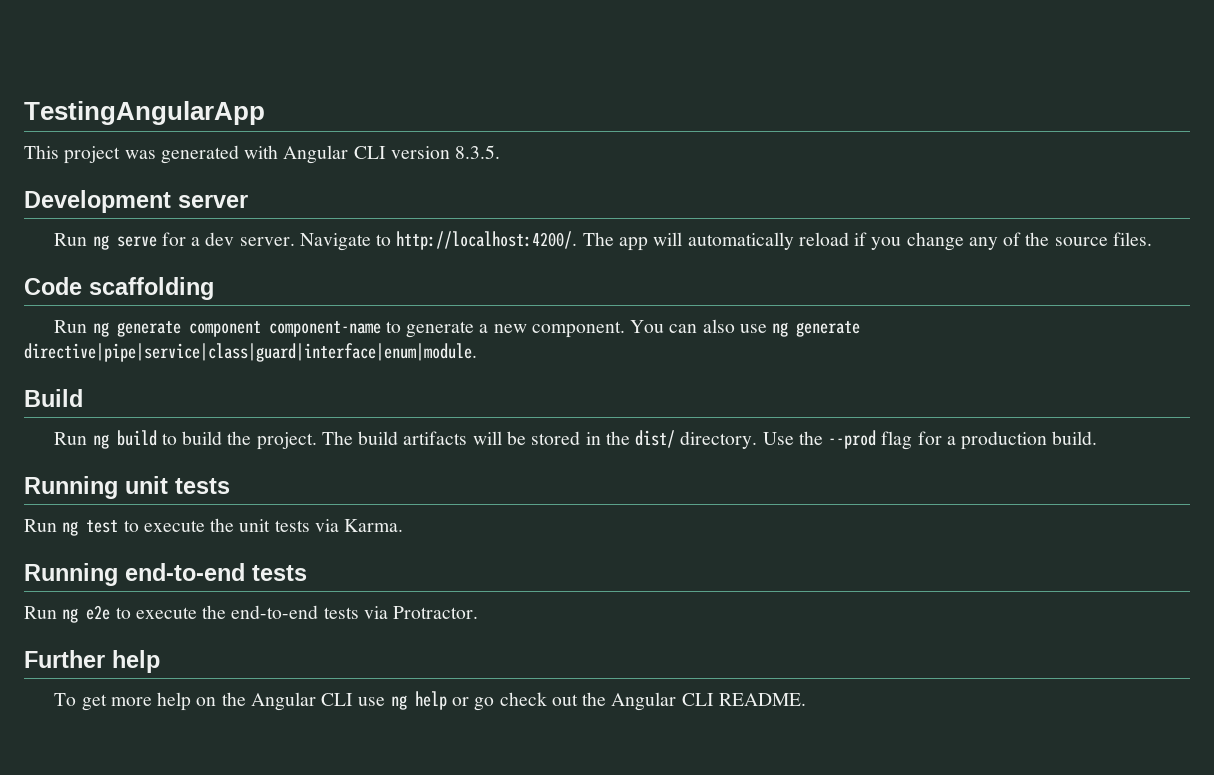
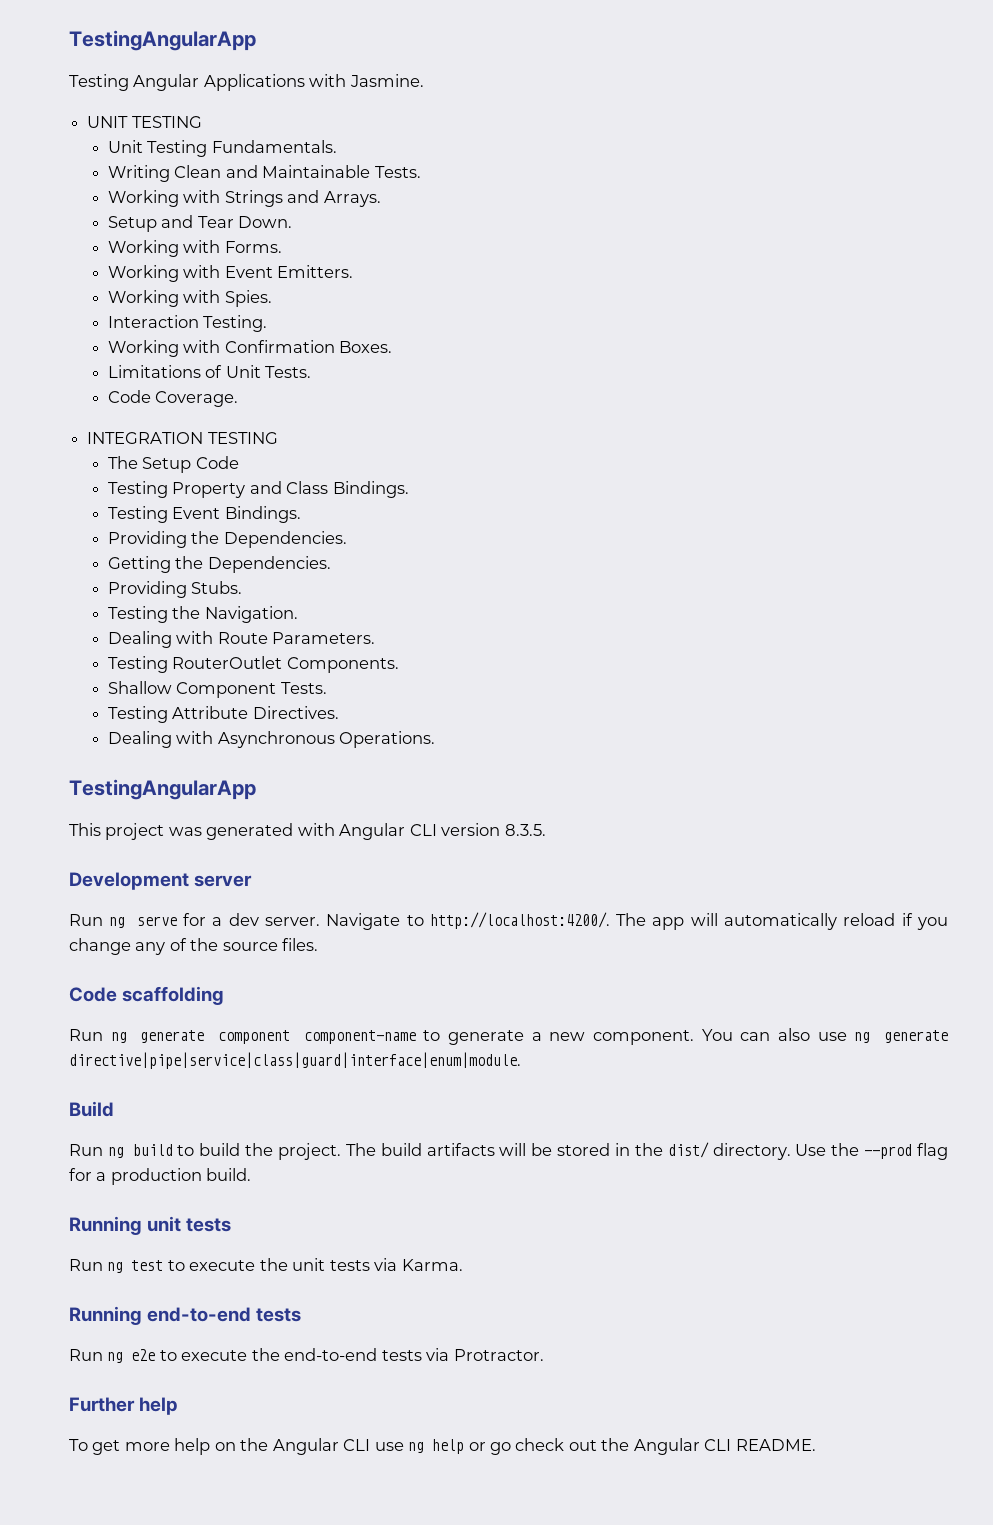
[24,101,265,125] TestingAngularApp -> [69,30,256,51] [69,74,424,91] [87,116,202,128] [107,140,337,157] [107,165,421,182] [107,190,381,207] [107,215,293,232] [107,240,282,257] [107,265,354,282] [107,290,272,307] [107,315,268,332] [107,340,393,357] [107,365,312,378] [107,390,239,407] [87,432,278,444] [107,456,239,473] [107,481,409,498] [107,506,301,523] [107,531,347,548] [107,556,331,573] [107,581,243,598] [107,606,298,623] [107,631,376,648] [107,656,399,673] [107,681,327,698] [107,706,339,723] [107,731,436,748] [69,779,256,800] TestingAngularApp // Testing Angular Applications with Jasmine. // UNIT TESTING // Unit Testing Fundamentals. // Writing Clean and Maintainable Tests. // Working with Strings and Arrays. // Setup and Tear Down. // Working with Forms. // Working with Event Emitters. // Working with Spies. // Interaction Testing. // Working with Confirmation Boxes. // Limitations of Unit Tests. // Code Coverage. // INTEGRATION TESTING // The Setup Code // Testing Property and Class Bindings. // Testing Event Bindings. // Providing the Dependencies. // Getting the Dependencies. // Providing Stubs. // Testing the Navigation. // Dealing with Route Parameters. // Testing RouterOutlet Components. // Shallow Component Tests. // Testing Attribute Directives. // Dealing with Asynchronous Operations. // TestingAngularApp

